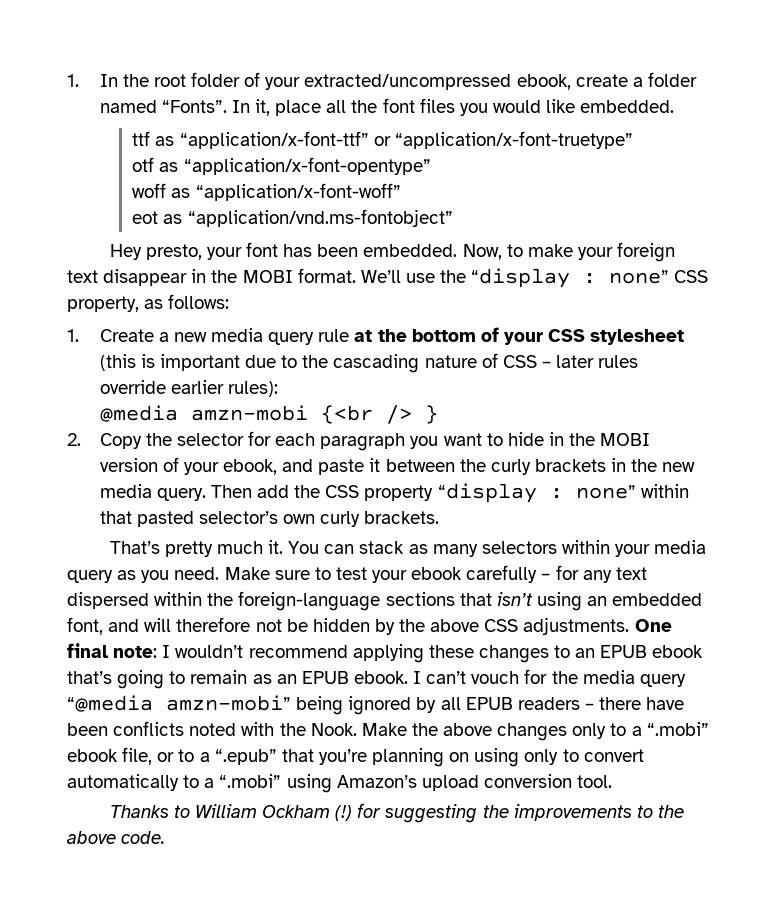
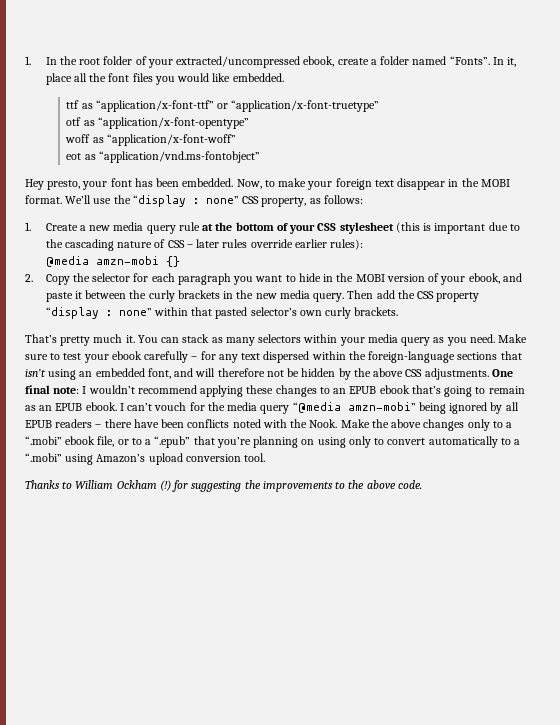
[320,405,438,424] {<br /> } -> [165,256,180,267] {}

